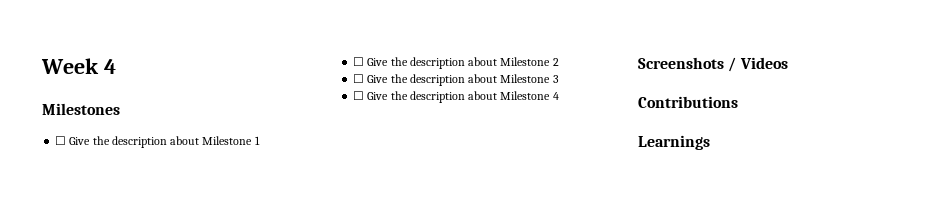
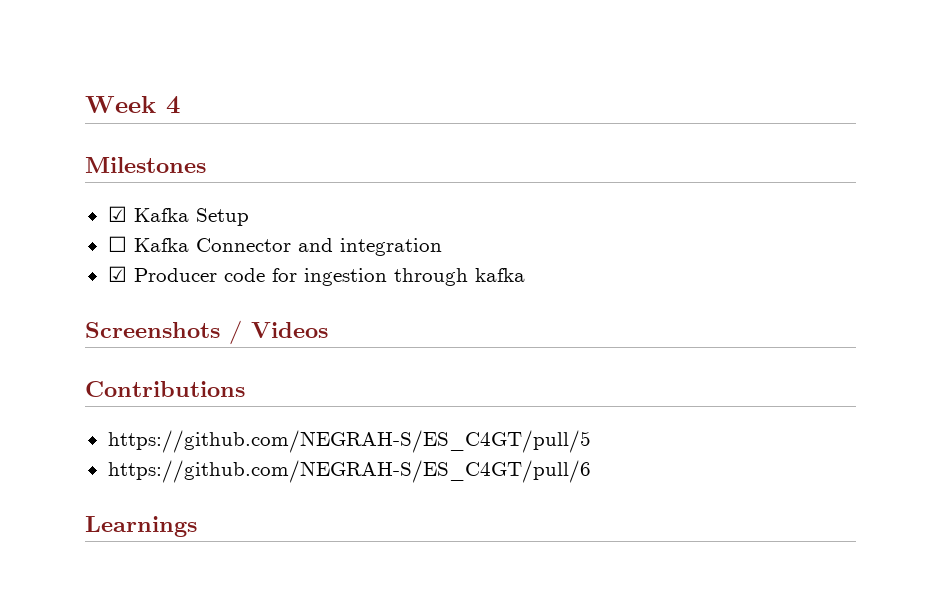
[55,136,260,148] [353,57,559,69] [353,74,559,86] [353,91,559,103] ☐ Give the description about Milestone 1 // ☐ Give the description about Milestone 2 // ☐ Give the description about Milestone 3 // ☐ Give the description about Milestone 4 -> [107,206,249,226] [107,236,442,256] [107,266,525,286] ☑ Kafka Setup // ☐ Kafka Connector and integration // ☑ Producer code for ingestion through kafka
(738, 102) none -> [107,430,591,453] [107,460,591,483] // https://github.com/NEGRAH-S/ES_C4GT/pull/5 // https://github.com/NEGRAH-S/ES_C4GT/pull/6

